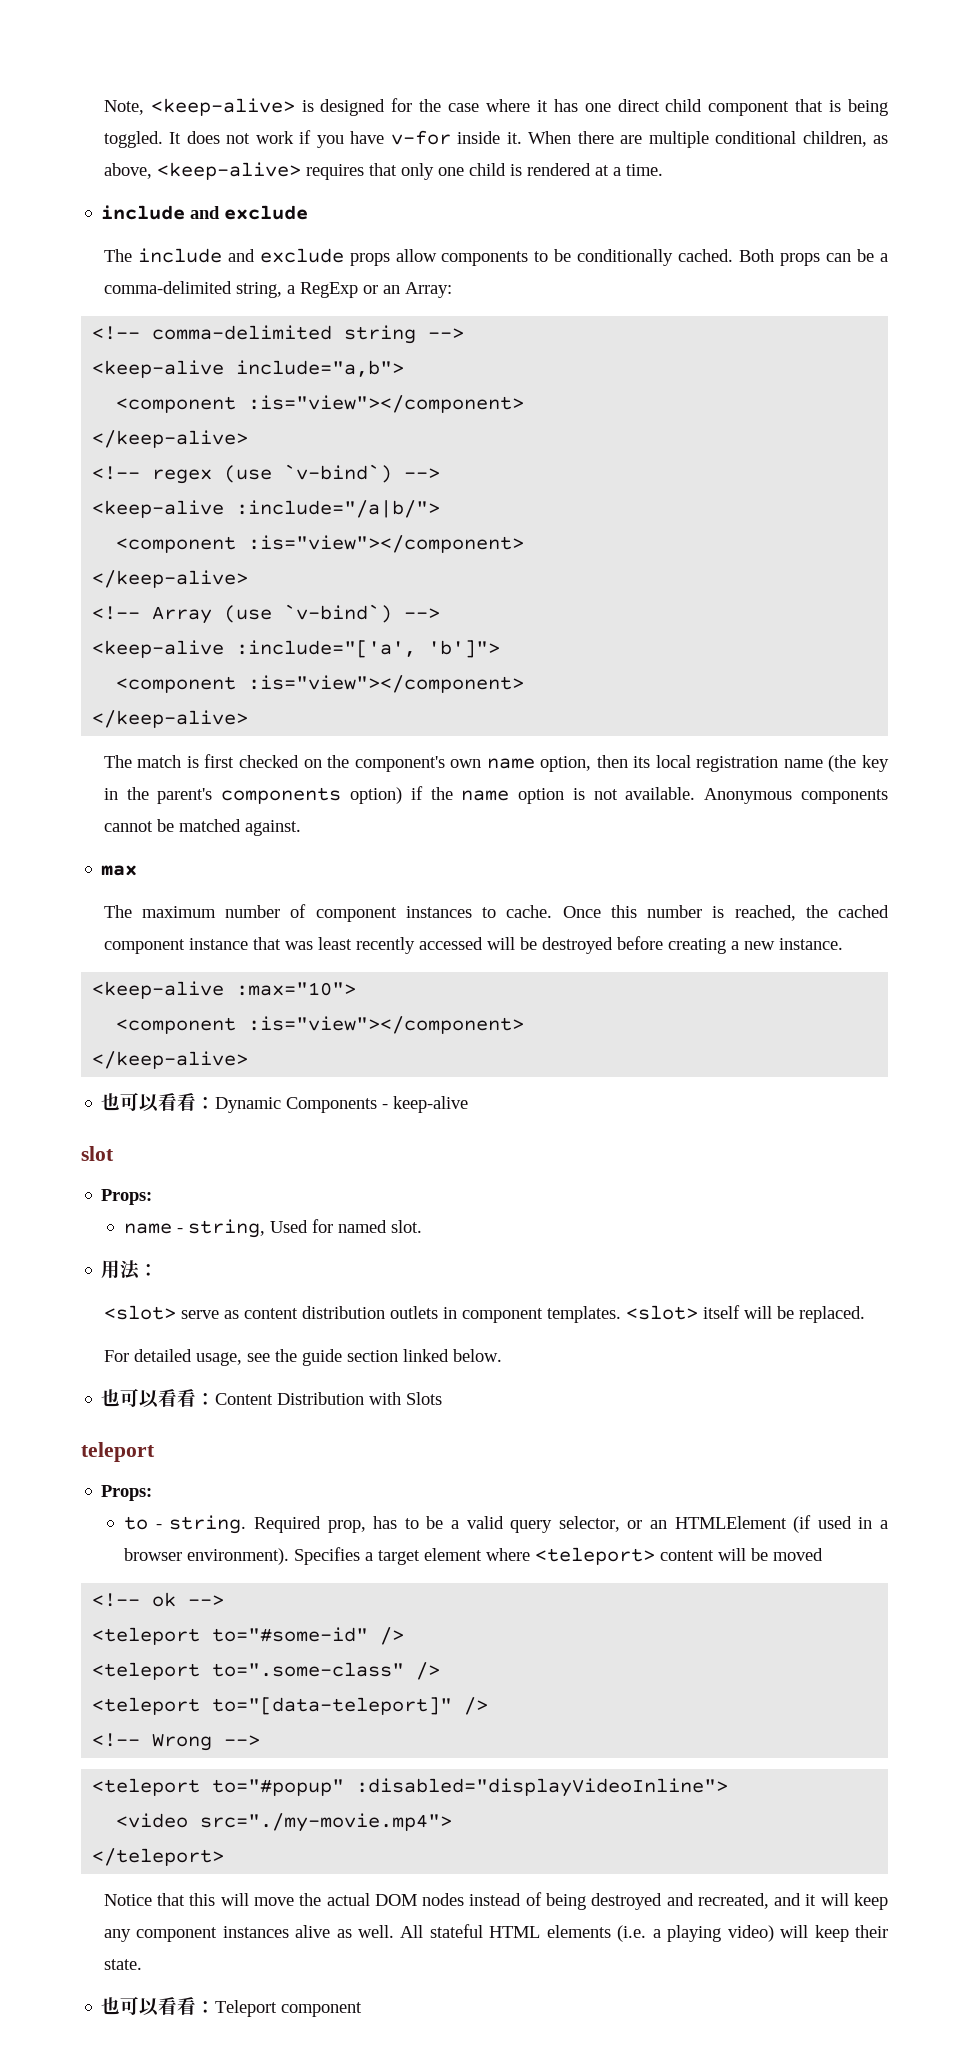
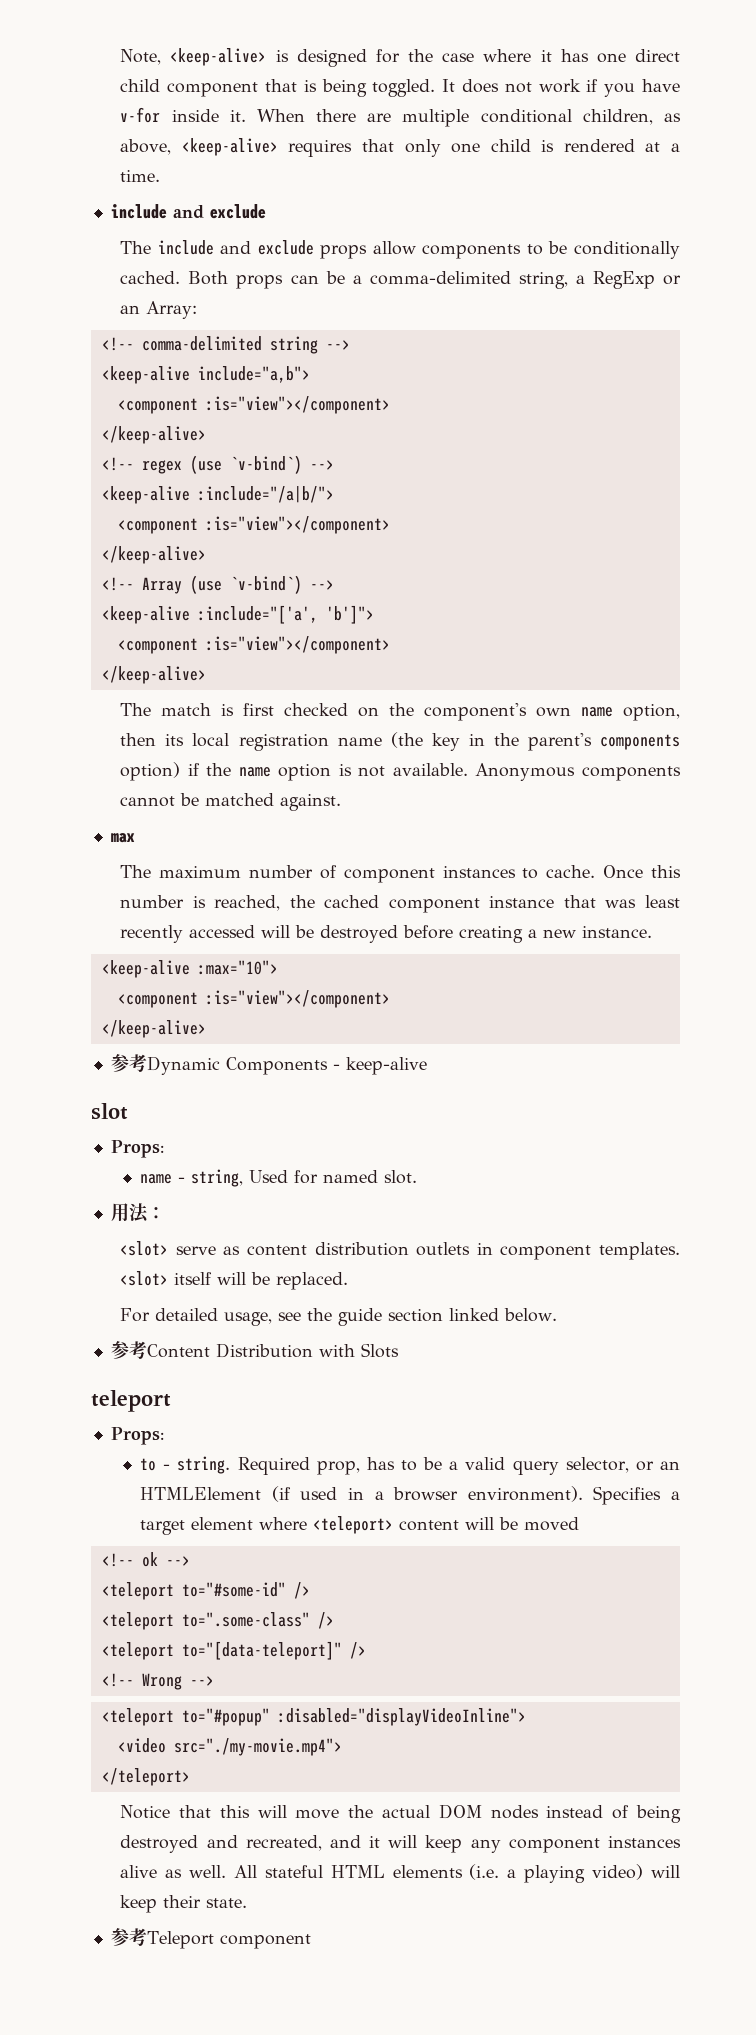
[101,1092,216,1112] 也可以看看： -> [110,1054,147,1072] 参考
[101,1388,216,1408] 也可以看看： -> [110,1341,147,1359] 参考
[101,1996,216,2016] 也可以看看： -> [110,1928,147,1946] 参考

